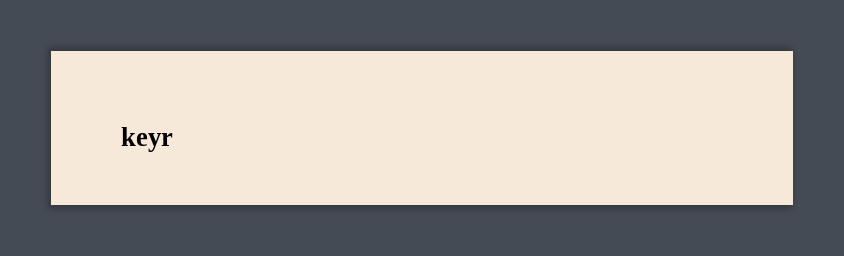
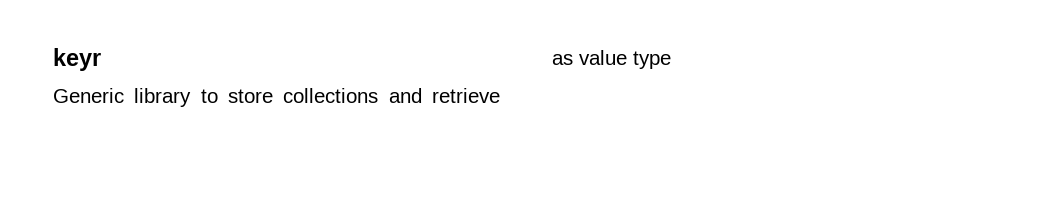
(173, 139) none -> [53,88,500,107] [552,50,671,69] // Generic library to store collections and retrieve as value type

